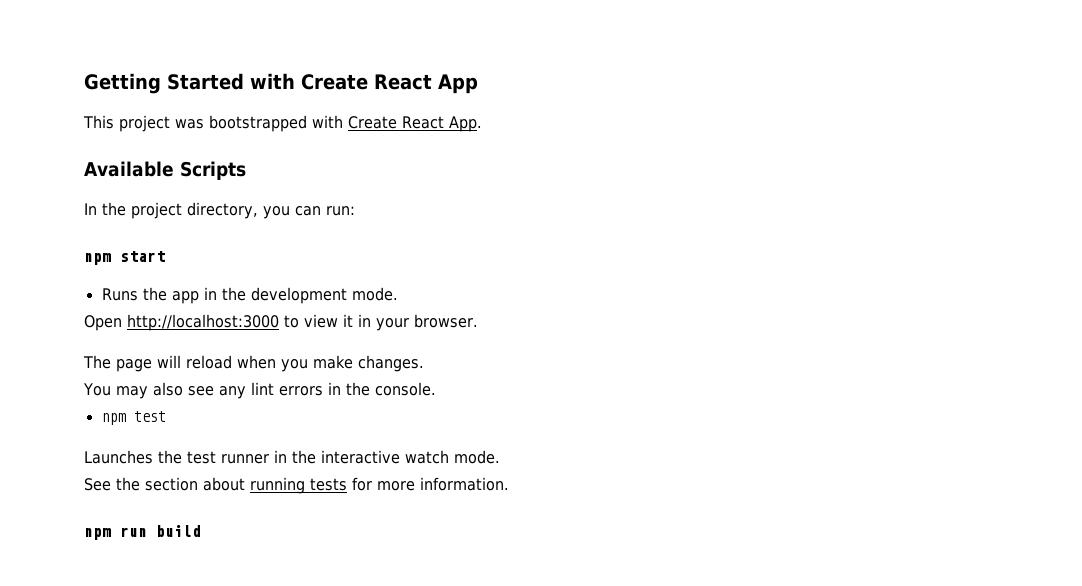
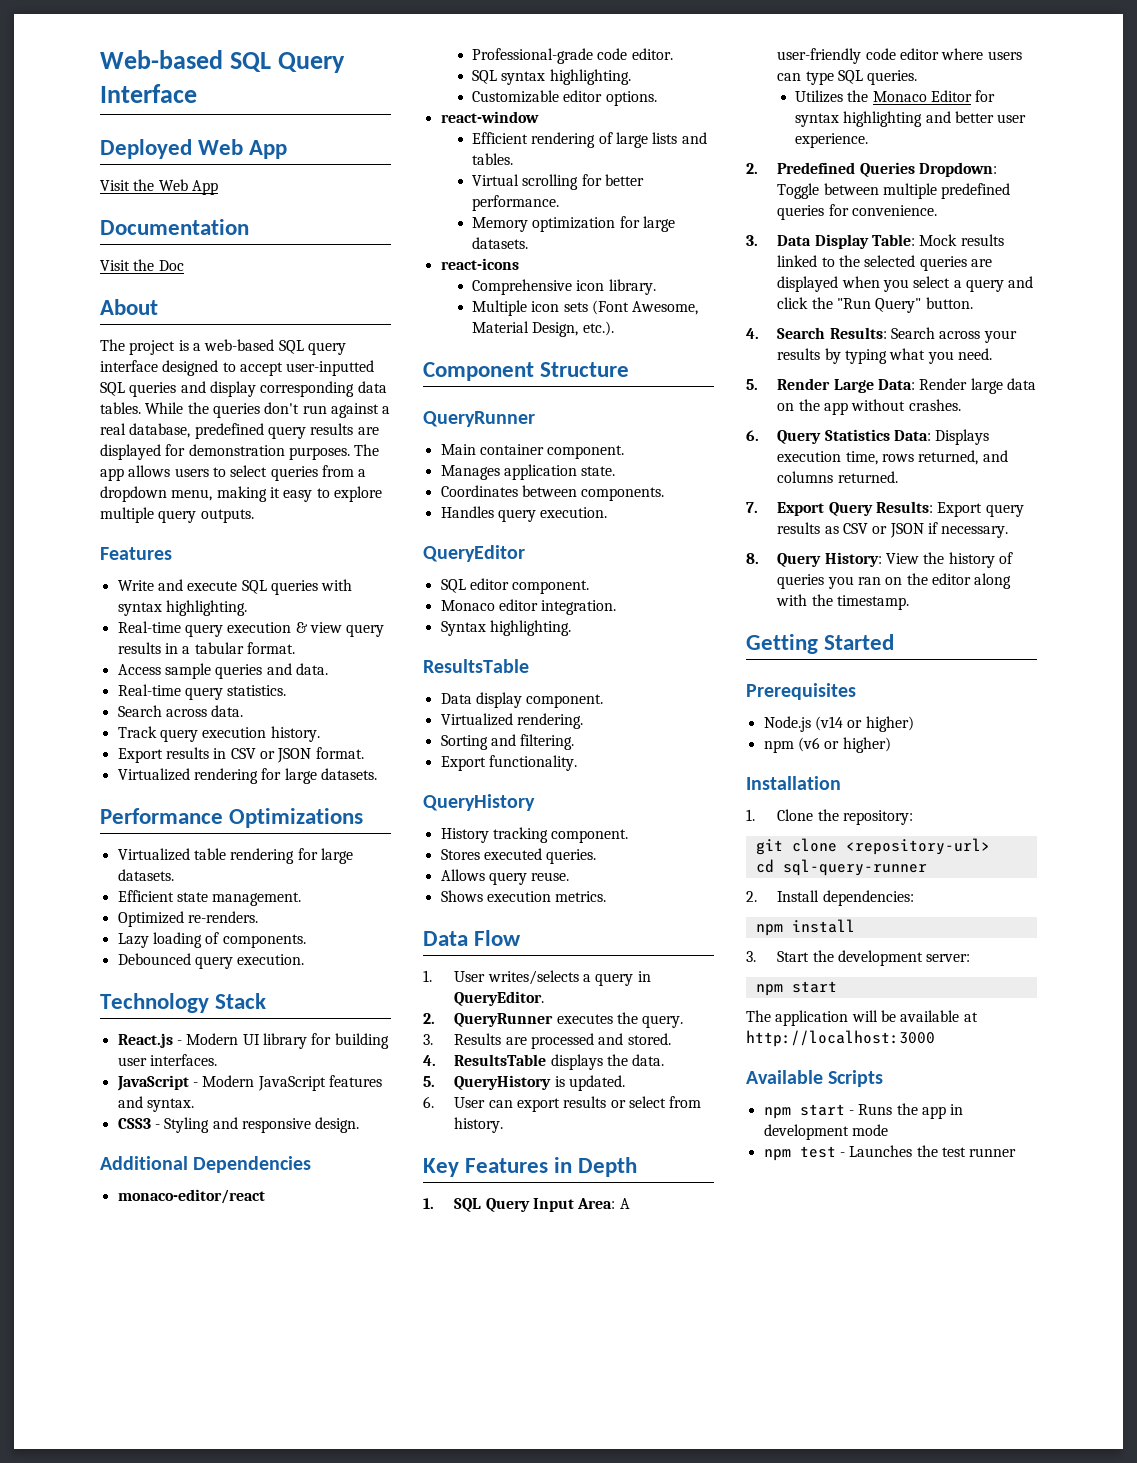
[84,73,478,94] [83,115,482,132] [84,161,246,180] [84,202,355,219] [84,251,165,265] Getting Started with Create React App // This project was bootstrapped with Create React App. // Available Scripts // In the project directory, you can run: // npm start // -> [100,50,346,73] [100,84,197,103] [100,139,288,159] [100,179,218,195] [100,219,249,235] [100,259,184,271] [100,299,158,315] [100,339,346,355] [100,360,375,376] [100,381,387,397] [100,402,391,418] [100,423,379,439] [100,444,380,460] [100,465,367,481] [100,486,382,502] [100,507,254,523] [100,547,172,560] [117,579,353,595] [117,600,247,616] [117,621,385,637] [117,642,295,654] [117,663,328,679] [117,684,287,700] [117,705,244,717] [117,726,320,742] [117,747,364,763] [117,768,377,784] [100,808,364,828] [117,848,353,864] [117,869,174,881] [117,890,302,906] [117,911,258,927] [117,932,306,948] [117,953,305,969] [100,993,267,1013] [117,1033,389,1049] [117,1054,217,1066] [116,1075,382,1091] [117,1096,194,1112] [117,1117,360,1133] [100,1156,312,1173] [117,1189,265,1204] [471,48,673,64] [471,69,631,85] [471,90,657,106] [440,111,539,123] [471,132,707,148] [471,153,513,165] [471,174,644,190] [471,195,559,211] [471,216,675,232] [471,237,528,249] [440,258,519,270] [471,279,656,295] [471,300,699,316] [471,321,614,337] [423,362,630,381] [423,411,535,427] [440,444,625,459] [440,464,616,480] [440,485,665,501] [440,506,608,522] [423,545,525,562] [440,578,590,594] [440,599,617,615] [440,620,571,636] [423,659,529,673] [440,692,604,708] [440,713,583,729] [440,734,575,750] [440,755,577,771] [423,794,535,811] [440,827,629,843] [440,848,597,864] [440,869,570,885] [440,890,607,902] [423,930,522,946] [423,970,651,986] [454,991,545,1006] [423,1012,684,1028] [423,1033,671,1049] [423,1054,665,1070] [423,1075,625,1091] [423,1096,702,1112] [454,1117,504,1133] [423,1157,638,1177] [423,1198,630,1212] [777,48,1022,64] [777,70,918,85] [794,90,996,103] [794,111,1027,127] [794,133,868,148] [746,162,997,177] [777,183,1011,199] [777,204,937,220] [746,234,1004,249] [777,255,992,271] [777,276,1034,292] [777,297,973,313] [746,327,1017,343] [777,348,992,364] [746,378,1036,394] [777,399,961,415] [746,429,990,445] [777,450,1008,465] [777,471,898,483] [746,501,1024,517] [777,522,1009,538] [746,552,1013,568] [777,573,1012,589] [776,594,909,610] [746,634,895,654] [746,683,856,700] [763,716,914,732] [763,737,891,753] [746,776,841,790] [746,809,913,825] [755,838,990,855] [755,859,927,876] [746,890,914,906] [755,919,855,936] [746,950,971,966] [755,981,837,996] [746,1010,978,1026] [746,1030,935,1047] [746,1070,884,1087] [763,1104,854,1119] Web-based SQL Query Interface // Deployed Web App // Visit the Web App // Documentation // Visit the Doc // About // The project is a web-based SQL query interface designed to accept user-inputted SQL queries and display corresponding data tables. While the queries don't run against a real database, predefined query results are displayed for demonstration purposes. The app allows users to select queries from a dropdown menu, making it easy to explore multiple query outputs. // Features // Write and execute SQL queries with syntax highlighting. // Real-time query execution & view query results in a tabular format. // Access sample queries and data. // Real-time query statistics. // Search across data. // Track query execution history. // Export results in CSV or JSON format. // Virtualized rendering for large datasets. // Performance Optimizations // Virtualized table rendering for large datasets. // Efficient state management. // Optimized re-renders. // Lazy loading of components. // Debounced query execution. // Technology Stack // React.js - Modern UI library for building user interfaces. // JavaScript - Modern JavaScript features and syntax. // CSS3 - Styling and responsive design. // Additional Dependencies // monaco-editor/react // Professional-grade code editor. // SQL syntax highlighting. // Customizable editor options. // react-window // Efficient rendering of large lists and tables. // Virtual scrolling for better performance. // Memory optimization for large datasets. // react-icons // Comprehensive icon library. // Multiple icon sets (Font Awesome, Material Design, etc.). // Component Structure // QueryRunner // Main container component. // Manages application state. // Coordinates between components. // Handles query execution. // QueryEditor // SQL editor component. // Monaco editor integration. // Syntax highlighting. // ResultsTable // Data display component. // Virtualized rendering. // Sorting and filtering. // Export functionality. // QueryHistory // History tracking component. // Stores executed queries. // Allows query reuse. // Shows execution metrics. // Data Flow // 1. User writes/selects a query in QueryEditor. // 2. QueryRunner executes the query. // 3. Results are processed and stored. // 4. ResultsTable displays the data. // 5. QueryHistory is updated. // 6. User can export results or select from history. // Key Features in Depth // 1. SQL Query Input Area: A user-friendly code editor where users can type SQL queries. // Utilizes the Monaco Editor for syntax highlighting and better user experience. // 2. Predefined Queries Dropdown: Toggle between multiple predefined queries for convenience. // 3. Data Display Table: Mock results linked to the selected queries are displayed when you select a query and click the "Run Query" button. // 4. Search Results: Search across your results by typing what you need. // 5. Render Large Data: Render large data on the app without crashes. // 6. Query Statistics Data: Displays execution time, rows returned, and columns returned. // 7. Export Query Results: Export query results as CSV or JSON if necessary. // 8. Query History: View the history of queries you ran on the editor along with the timestamp. // Getting Started // Prerequisites // Node.js (v14 or higher) // npm (v6 or higher) // Installation // 1. Clone the repository: // git clone <repository-url> // cd sql-query-runner // 2. Install dependencies: // npm install // 3. Start the development server: // npm start // The application will be available at http://localhost:3000 // Available Scripts // npm start -
[221,287,398,304] [84,314,478,331] [83,355,424,372] [83,382,436,399] the development mode. // Open http://localhost:3000 to view it in your browser. // The page will reload when you make changes. // You may also see any lint errors in the console. -> [763,1124,888,1140] development mode
(166, 416) // -> [839,1152,845,1157] -
[274,450,500,464] [84,477,509,494] [84,525,201,540] in the interactive watch mode. // See the section about running tests for more information. // npm run build -> (1017, 1152) none

